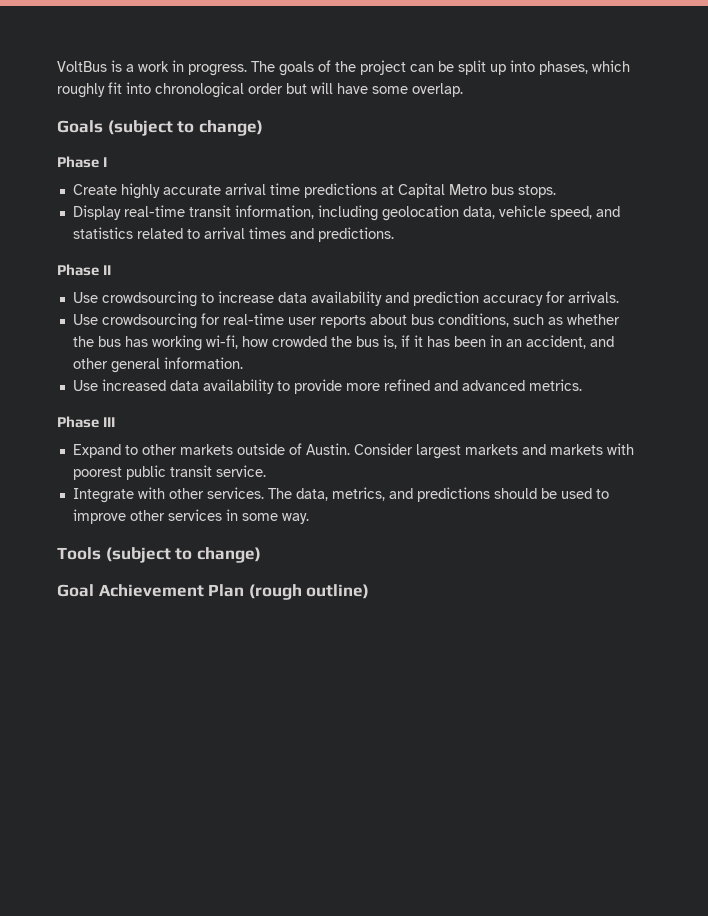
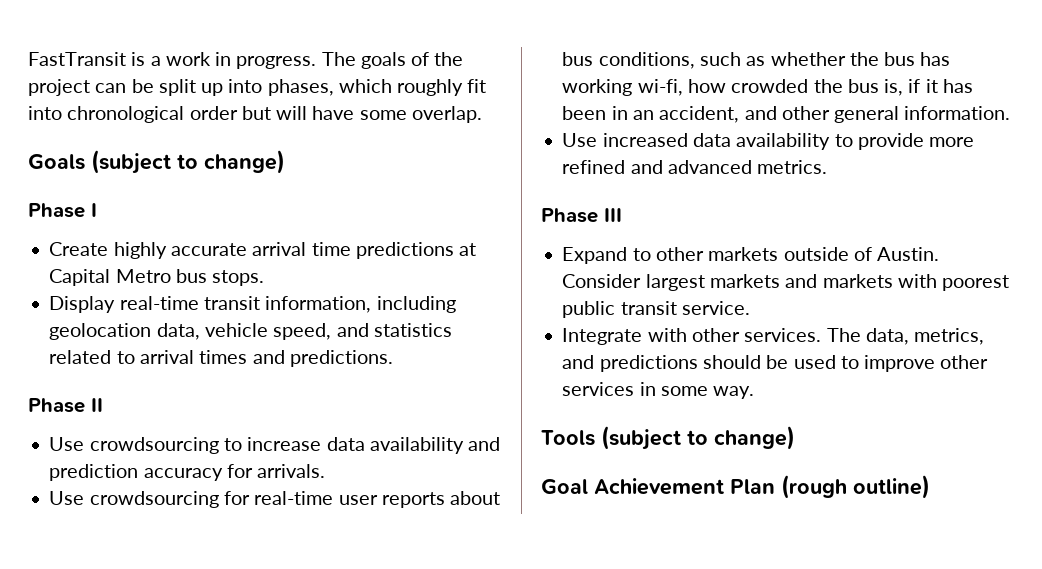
[57,61,107,72] VoltBus -> [28,52,126,66] FastTransit

